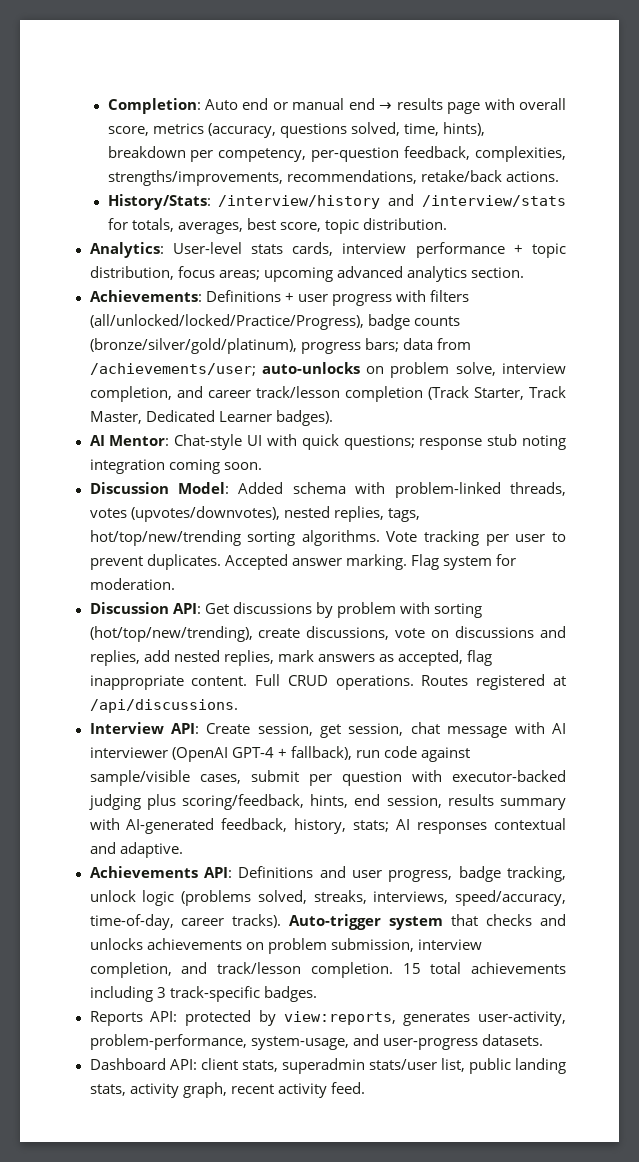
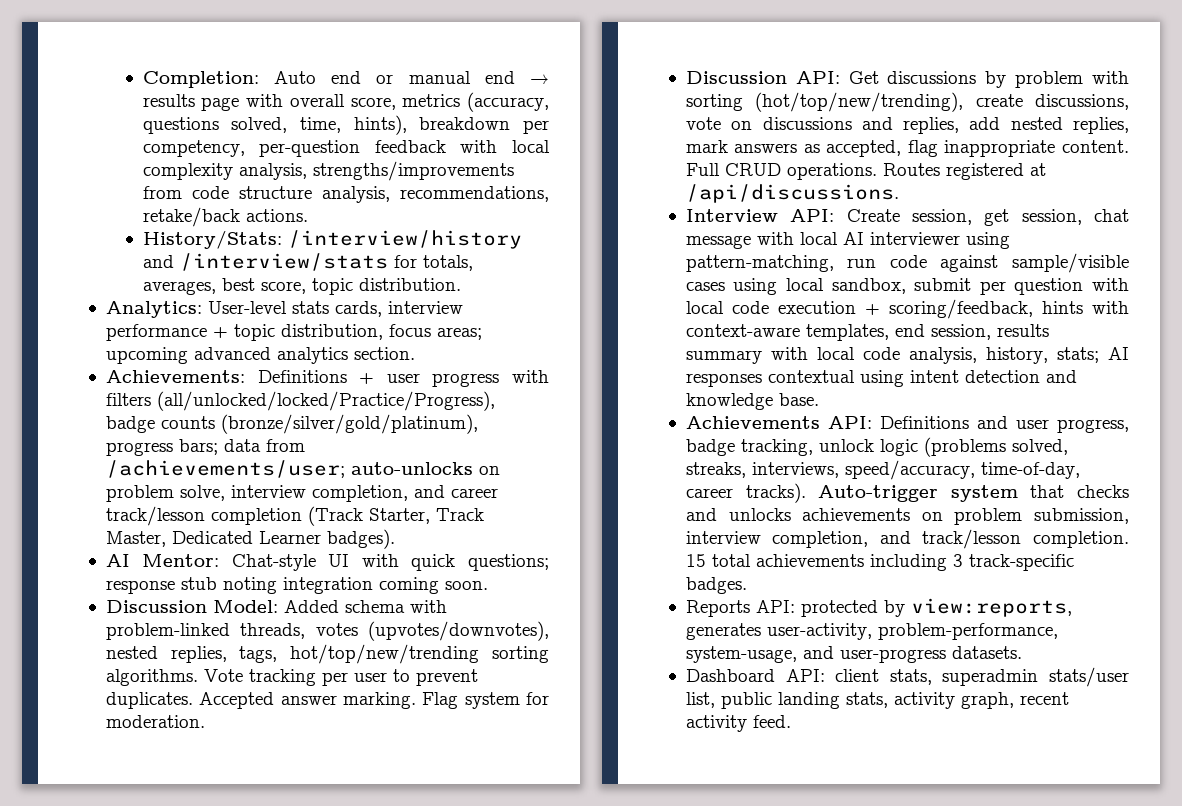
[404,146,566,162] [107,170,283,186] feedback, complexities, strengths/improvements, -> [374,140,551,153] [142,161,514,181] [142,186,390,203] feedback with local complexity analysis, strengths/improvements from code structure analysis,
(545, 728) none -> [799,232,838,245] local
[171,746,470,762] [89,770,566,786] [88,794,349,810] (OpenAI GPT-4 + fallback), run code against sample/visible cases, submit per question with executor-backed judging plus scoring/feedback, hints, -> [965,232,1010,249] [685,253,1129,273] [685,278,1129,295] [685,299,1129,319] [685,324,889,341] using pattern-matching, run code against sample/visible cases using local sandbox, submit per question with local code execution + scoring/feedback, hints with context-aware templates,
[126,818,288,834] AI-generated feedback, -> [816,347,977,364] local code analysis,
[89,842,183,858] and adaptive. -> [859,370,1077,387] [685,393,819,410] using intent detection and knowledge base.

